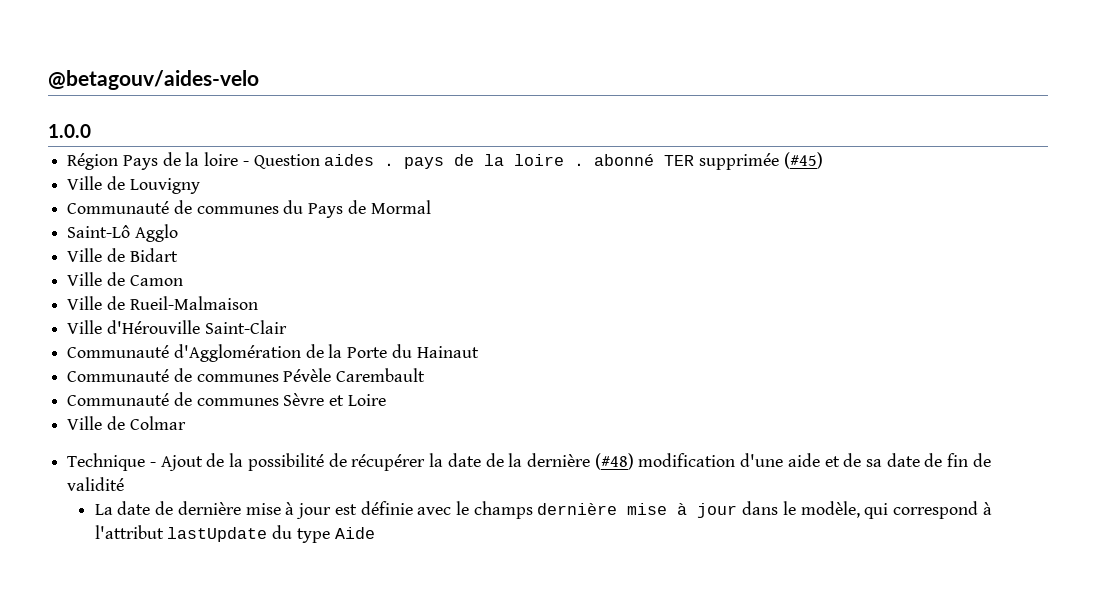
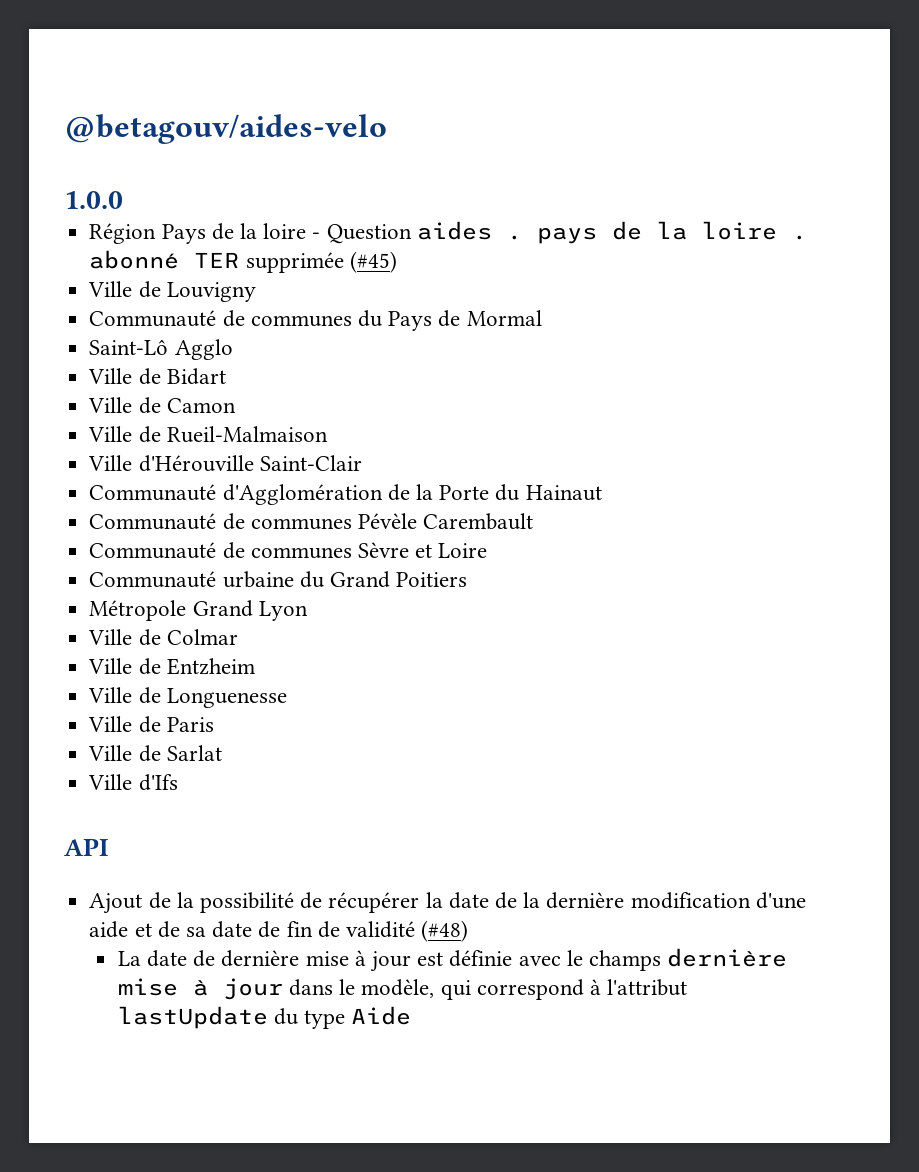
[67,416,186,430] [67,453,156,471] Ville de Colmar // Technique - -> [89,571,468,588] [89,600,308,621] [88,629,238,646] [88,658,255,675] [88,687,287,708] [88,716,214,733] [88,745,222,762] [88,774,178,791] [64,838,109,856] Communauté urbaine du Grand Poitiers // Métropole Grand Lyon // Ville de Colmar // Ville de Entzheim // Ville de Longuenesse // Ville de Paris // Ville de Sarlat // Ville d'Ifs // API //
[594,453,634,470] (#48) -> (625, 900) none
(125, 484) none -> [421,920,469,942] (#48)

